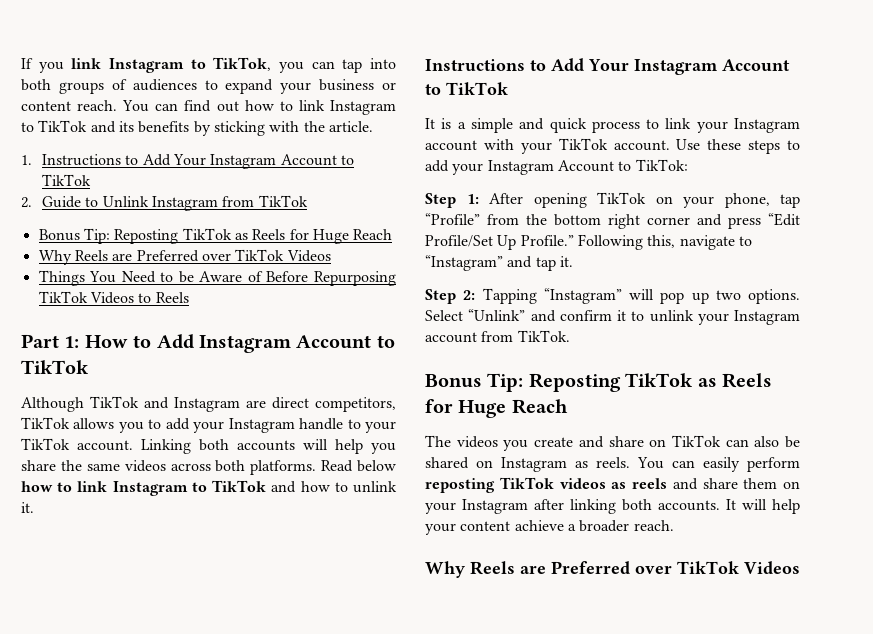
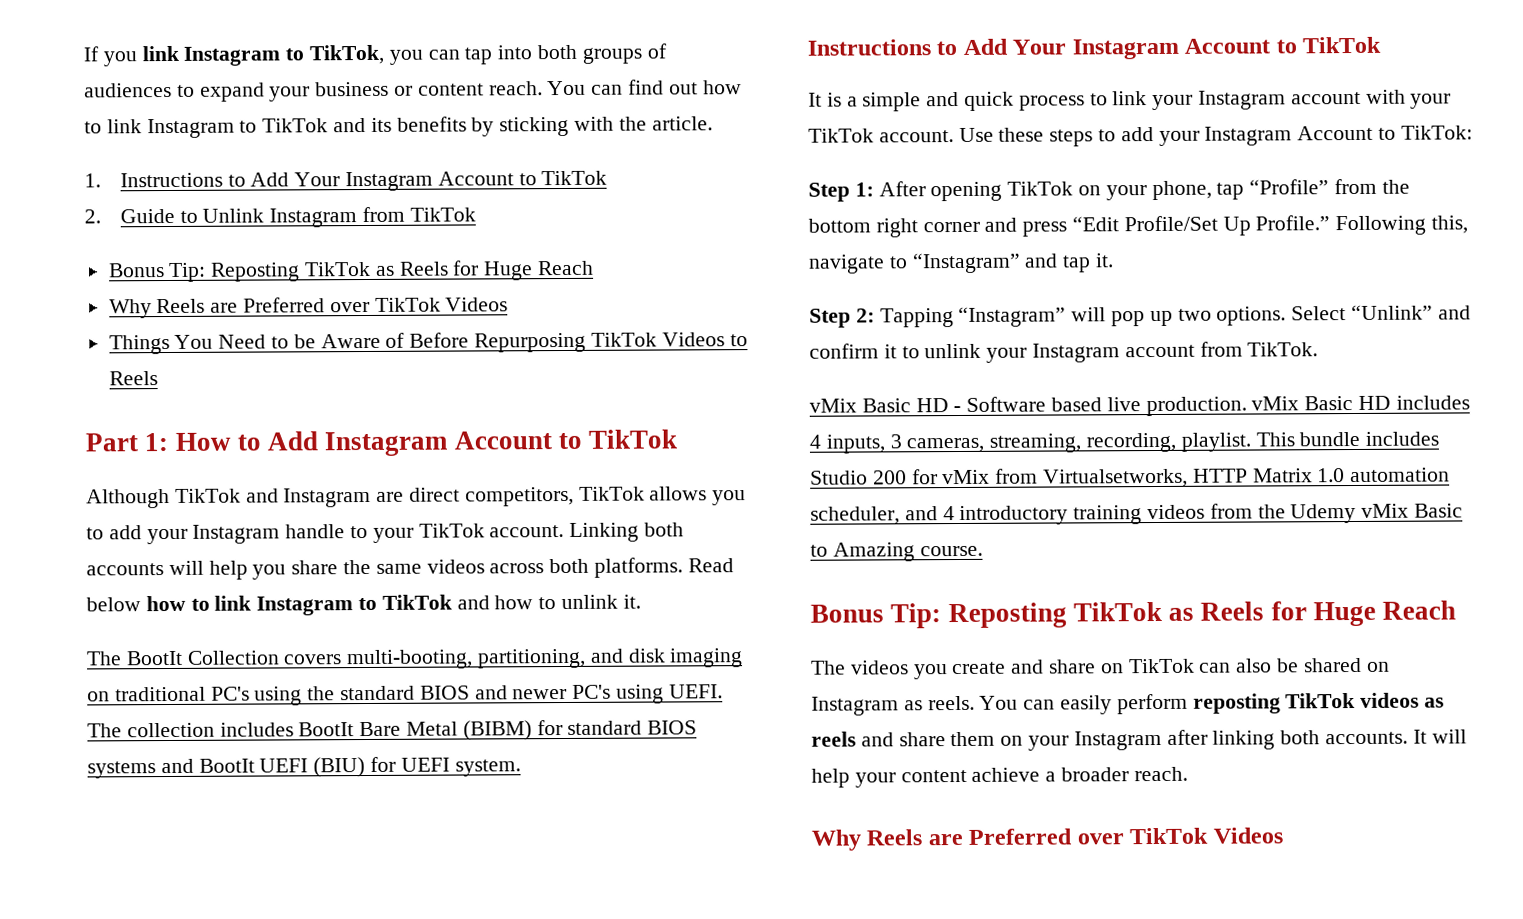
(34, 507) none -> [86,648,744,670] [87,684,723,706] [87,720,698,741] [87,756,521,779] // The BootIt Collection covers multi-booting, partitioning, and disk imaging on traditional PC's using the standard BIOS and newer PC's using UEFI. The collection includes BootIt Bare Metal (BIBM) for standard BIOS systems and BootIt UEFI (BIU) for UEFI system.
(570, 336) none -> [809,395,1470,417] [809,431,1440,454] [810,467,1451,488] [810,503,1464,525] [810,542,983,562] // vMix Basic HD - Software based live production. vMix Basic HD includes 4 inputs, 3 cameras, streaming, recording, playlist. This bundle includes Studio 200 for vMix from Virtualsetworks, HTTP Matrix 1.0 automation scheduler, and 4 introductory training videos from the Udemy vMix Basic to Amazing course.

